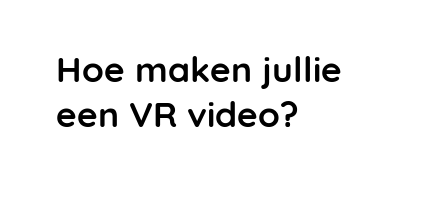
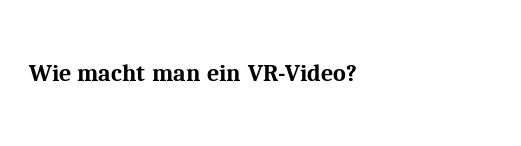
[56,56,342,89] [56,101,299,127] Hoe maken jullie een VR video? -> [28,64,357,81] Wie macht man ein VR-Video?

